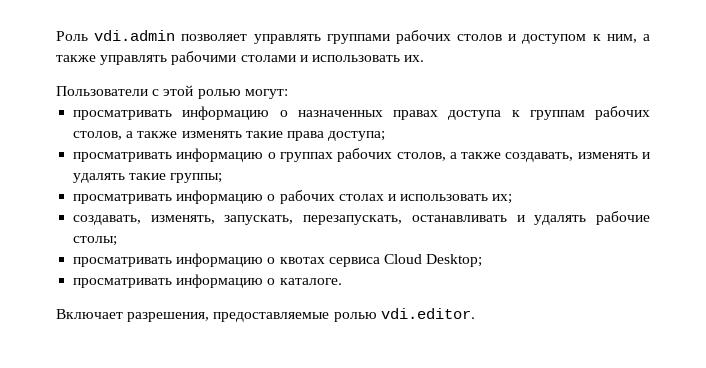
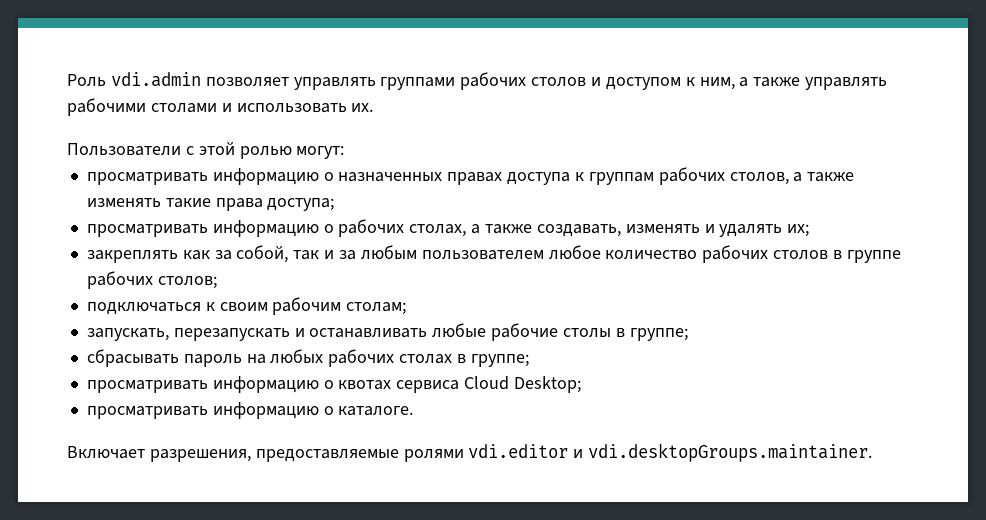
[279,148,446,162] группах рабочих столов, -> [338,219,467,237] рабочих столах,
[129,173,223,183] [73,190,513,204] [73,211,651,225] [73,236,118,246] такие группы; // просматривать информацию о рабочих столах и использовать их; // создавать, изменять, запускать, перезапускать, останавливать и удалять рабочие столы; -> [787,224,810,237] [86,245,901,263] [86,271,217,289] [86,297,407,315] [86,323,688,341] [86,349,529,367] их; // закреплять как за собой, так и за любым пользователем любое количество рабочих столов в группе рабочих столов; // подключаться к своим рабочим столам; // запускать, перезапускать и останавливать любые рабочие столы в группе; // сбрасывать пароль на любых рабочих столах в группе;
[333,308,475,322] ролью vdi.editor. -> [403,443,873,462] ролями vdi.editor и vdi.desktopGroups.maintainer.

